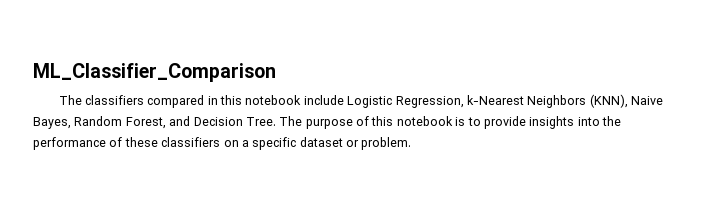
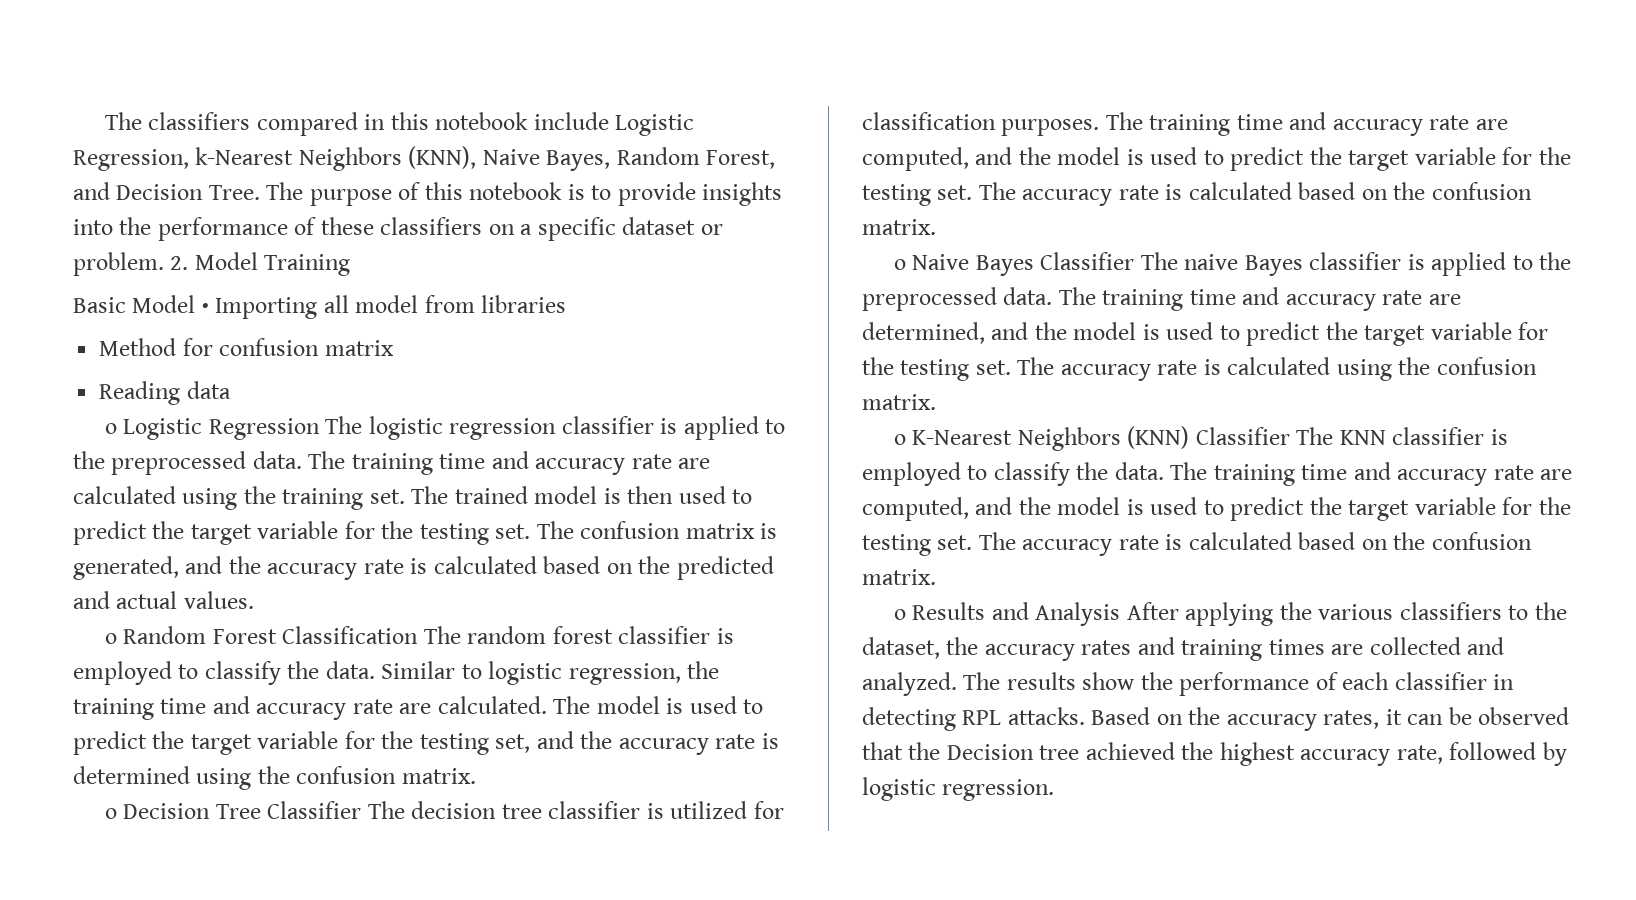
[33,63,276,82] ML_Classifier_Comparison // -> (104, 121) none
(412, 143) none -> [170,252,351,276] [73,295,567,319] [99,338,394,356] [99,381,231,405] [104,416,786,440] [73,451,711,475] [73,486,753,510] [73,521,778,545] [73,556,774,580] [73,591,254,609] [104,626,734,644] [73,661,720,685] [73,696,764,720] [73,731,779,755] [73,766,476,790] [104,801,784,819] [862,112,1508,136] [862,147,1571,171] [862,182,1532,206] [862,219,936,235] [893,252,1572,276] [862,287,1461,311] [862,322,1549,346] [862,357,1537,381] [862,394,936,410] [893,426,1508,451] [862,462,1573,486] [862,497,1571,521] [862,532,1532,556] [862,569,936,585] [893,602,1567,626] [862,637,1505,661] [862,672,1515,696] [862,707,1570,731] [862,742,1567,766] [862,777,1055,801] 2. Model Training // Basic Model • Importing all model from libraries // Method for confusion matrix // Reading data // o Logistic Regression The logistic regression classifier is applied to the preprocessed data. The training time and accuracy rate are calculated using the training set. The trained model is then used to predict the target variable for the testing set. The confusion matrix is generated, and the accuracy rate is calculated based on the predicted and actual values. // o Random Forest Classification The random forest classifier is employed to classify the data. Similar to logistic regression, the training time and accuracy rate are calculated. The model is used to predict the target variable for the testing set, and the accuracy rate is determined using the confusion matrix. // o Decision Tree Classifier The decision tree classifier is utilized for classification purposes. The training time and accuracy rate are computed, and the model is used to predict the target variable for the testing set. The accuracy rate is calculated based on the confusion matrix. // o Naive Bayes Classifier The naive Bayes classifier is applied to the preprocessed data. The training time and accuracy rate are determined, and the model is used to predict the target variable for the testing set. The accuracy rate is calculated using the confusion matrix. // o K-Nearest Neighbors (KNN) Classifier The KNN classifier is employed to classify the data. The training time and accuracy rate are computed, and the model is used to predict the target variable for the testing set. The accuracy rate is calculated based on the confusion matrix. // o Results and Analysis After applying the various classifiers to the dataset, the accuracy rates and training times are collected and analyzed. The results show the performance of each classifier in detecting RPL attacks. Based on the accuracy rates, it can be observed that the Decision tree achieved the highest accuracy rate, followed by logistic regression.

